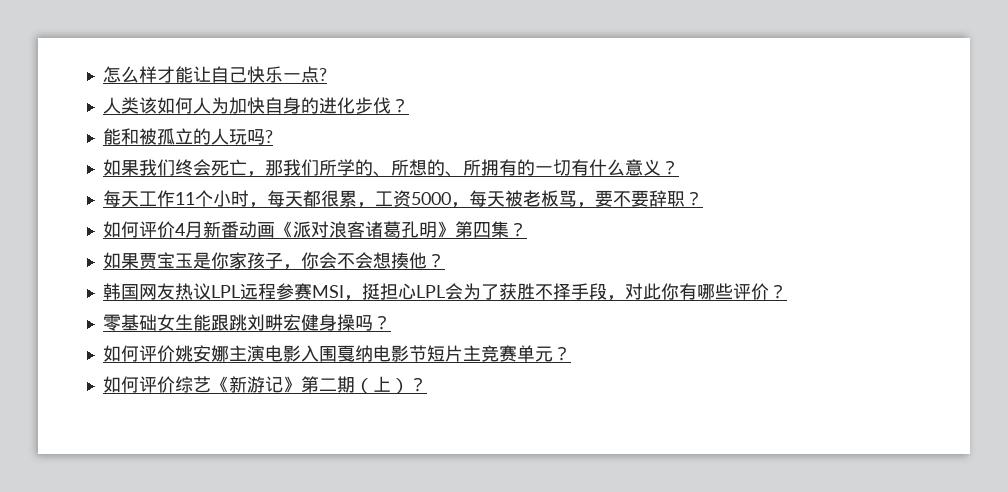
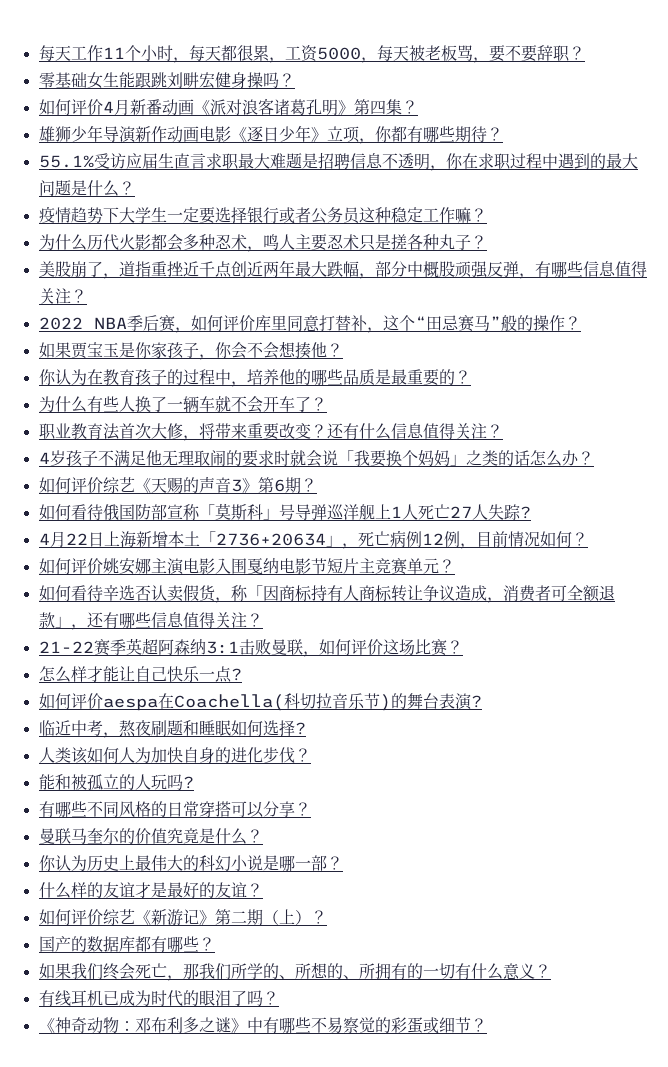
(102, 74) none -> [38,45,585,63] [38,72,295,89] [38,98,418,116] [38,125,503,144] [38,152,638,171] [38,180,135,197] [38,206,487,224] [38,234,487,252] [38,260,647,279] [38,288,87,304] [38,315,581,333] [38,341,343,360] [38,369,471,387] [38,396,327,413] [38,423,503,441] [38,450,594,467] [38,476,317,493] [38,503,531,521] [38,530,588,549] [38,557,455,575] [38,585,615,603] [38,612,263,630] [38,638,463,657] 每天工作11个小时，每天都很累，工资5000，每天被老板骂，要不要辞职？ // 零基础女生能跟跳刘畊宏健身操吗？ // 如何评价4月新番动画《派对浪客诸葛孔明》第四集？ // 雄狮少年导演新作动画电影《逐日少年》立项，你都有哪些期待？ // 55.1%受访应届生直言求职最大难题是招聘信息不透明，你在求职过程中遇到的最大问题是什么？ // 疫情趋势下大学生一定要选择银行或者公务员这种稳定工作嘛？ // 为什么历代火影都会多种忍术，鸣人主要忍术只是搓各种丸子？ // 美股崩了，道指重挫近千点创近两年最大跌幅，部分中概股顽强反弹，有哪些信息值得关注？ // 2022 NBA季后赛，如何评价库里同意打替补，这个“田忌赛马”般的操作？ // 如果贾宝玉是你家孩子，你会不会想揍他？ // 你认为在教育孩子的过程中，培养他的哪些品质是最重要的？ // 为什么有些人换了一辆车就不会开车了？ // 职业教育法首次大修，将带来重要改变？还有什么信息值得关注？ // 4岁孩子不满足他无理取闹的要求时就会说「我要换个妈妈」之类的话怎么办？ // 如何评价综艺《天赐的声音3》第6期？ // 如何看待俄国防部宣称「莫斯科」号导弹巡洋舰上1人死亡27人失踪? // 4月22日上海新增本土「2736+20634」，死亡病例12例，目前情况如何？ // 如何评价姚安娜主演电影入围戛纳电影节短片主竞赛单元？ // 如何看待辛选否认卖假货，称「因商标持有人商标转让争议造成，消费者可全额退款」，还有哪些信息值得关注？ // 21-22赛季英超阿森纳3:1击败曼联，如何评价这场比赛？ //
(327, 74) none -> [38,693,482,711] [38,720,306,738] // 如何评价aespa在Coachella(科切拉音乐节)的舞台表演? // 临近中考，熬夜刷题和睡眠如何选择?
(273, 136) none -> [38,801,311,818] [38,828,263,845] [38,855,343,872] [38,882,263,899] [38,909,327,926] [38,936,215,953] // 有哪些不同风格的日常穿搭可以分享？ // 曼联马奎尔的价值究竟是什么？ // 你认为历史上最伟大的科幻小说是哪一部？ // 什么样的友谊才是最好的友谊？ // 如何评价综艺《新游记》第二期（上）？ // 国产的数据库都有哪些？
[102,190,703,208] [102,221,527,238] [102,252,445,270] [102,283,787,301] [102,314,391,331] [102,345,571,362] [102,376,409,394] 每天工作11个小时，每天都很累，工资5000，每天被老板骂，要不要辞职？ // 如何评价4月新番动画《派对浪客诸葛孔明》第四集？ // 如果贾宝玉是你家孩子，你会不会想揍他？ // 韩国网友热议LPL远程参赛MSI，挺担心LPL会为了获胜不择手段，对此你有哪些评价？ // 零基础女生能跟跳刘畊宏健身操吗？ // 如何评价姚安娜主演电影入围戛纳电影节短片主竞赛单元？ // 如何评价综艺《新游记》第二期（上） -> [38,990,279,1007] [38,1017,471,1034] 有线耳机已成为时代的眼泪了吗？ // 《神奇动物：邓布利多之谜》中有哪些不易察觉的彩蛋或细节

